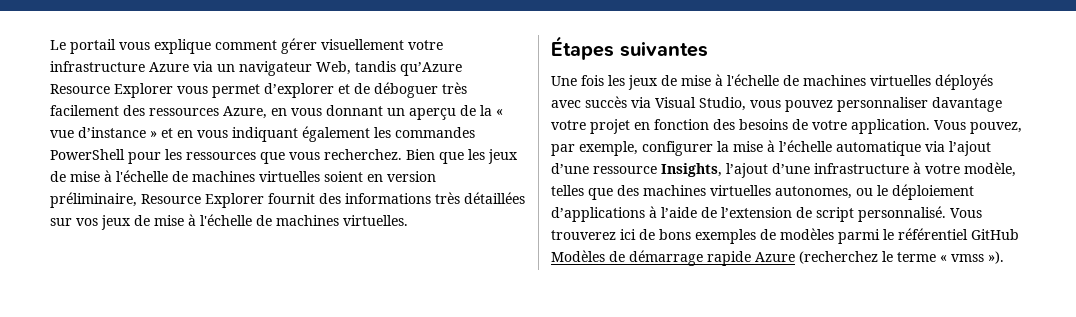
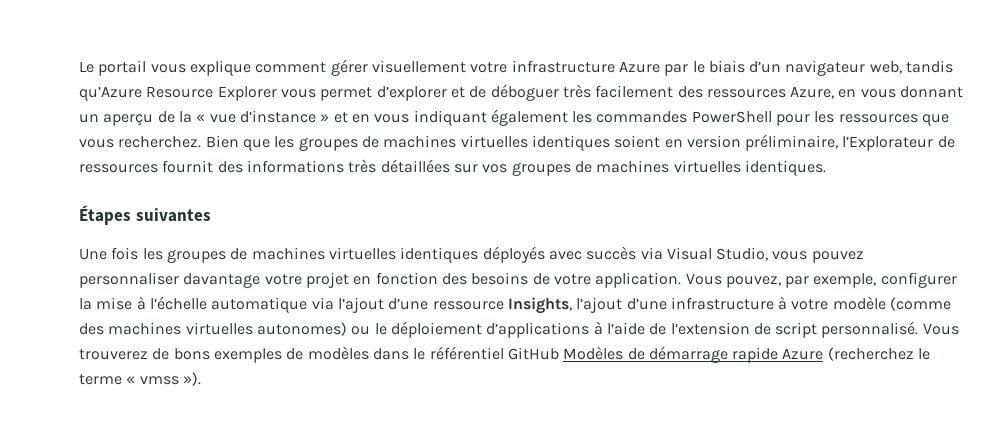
[193,61,351,76] via un navigateur Web, -> [664,60,902,76] par le biais d’un navigateur web,
[488,149,518,164] [50,170,320,182] jeux de mise à l'échelle de machines virtuelles -> [298,135,610,151] groupes de machines virtuelles identiques
[141,193,264,208] Resource Explorer -> [842,136,955,151] [79,164,158,173] l’Explorateur de ressources
[101,214,408,230] jeux de mise à l'échelle de machines virtuelles. -> [511,160,826,176] groupes de machines virtuelles identiques.
[628,74,931,90] jeux de mise à l'échelle de machines virtuelles -> [166,247,479,263] groupes de machines virtuelles identiques
[964,162,1016,177] [551,185,613,200] modèle, telles que -> [832,296,952,311] modèle (comme
[775,186,852,199] autonomes, -> [256,322,347,336] autonomes)
[620,229,636,240] ici -> (148, 354) none
[838,229,880,244] parmi -> [372,348,409,360] dans

